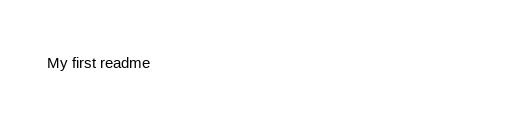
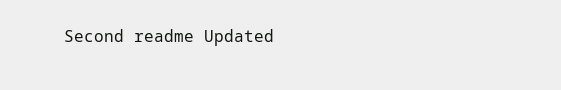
[47,57,151,71] My first readme -> [64,29,274,46] Second readme Updated

